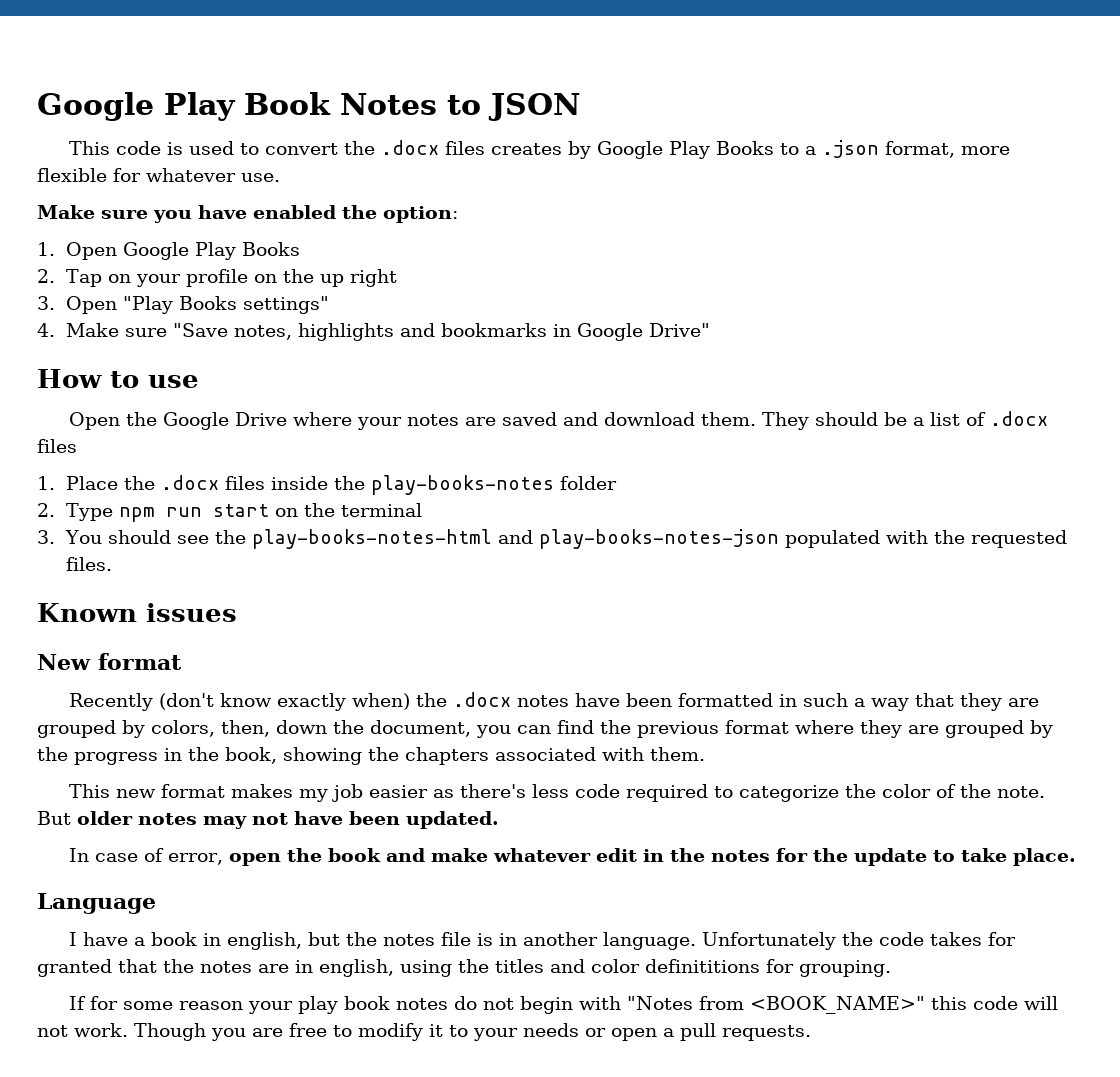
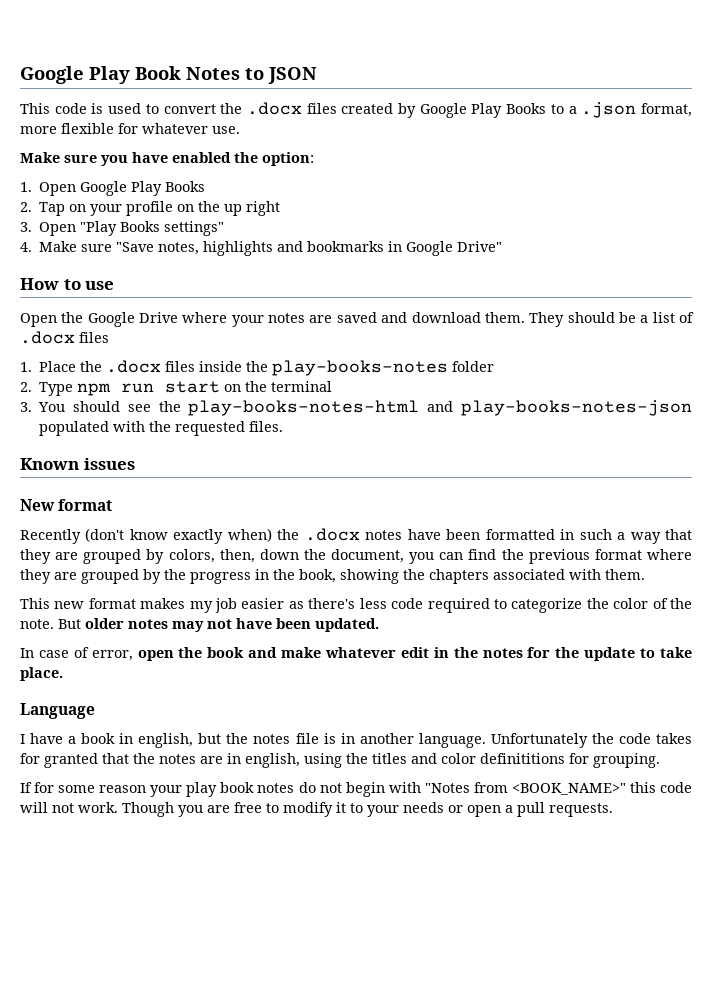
[490,143,562,155] creates -> [341,103,394,114] created

